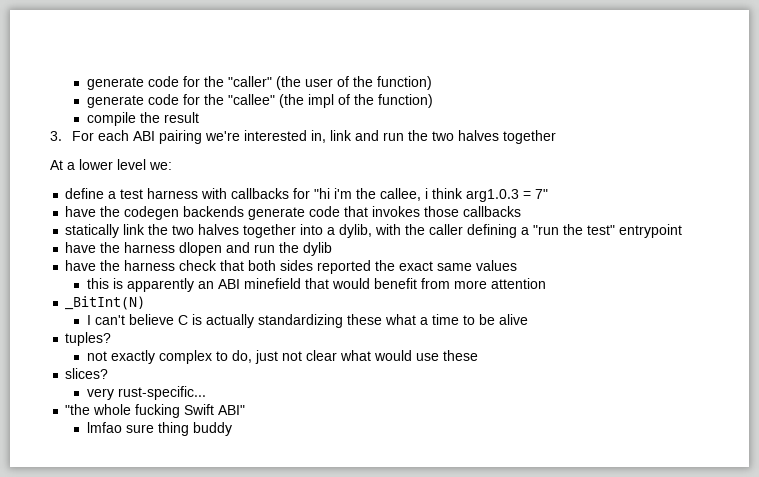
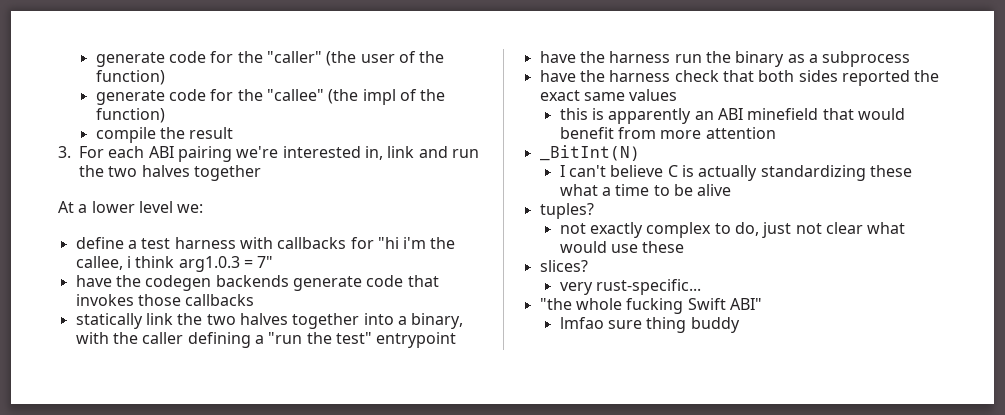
[339,224,373,238] dylib, -> [411,313,464,329] binary,
[179,242,333,256] dlopen and run the dylib -> [674,51,911,67] run the binary as a subprocess

